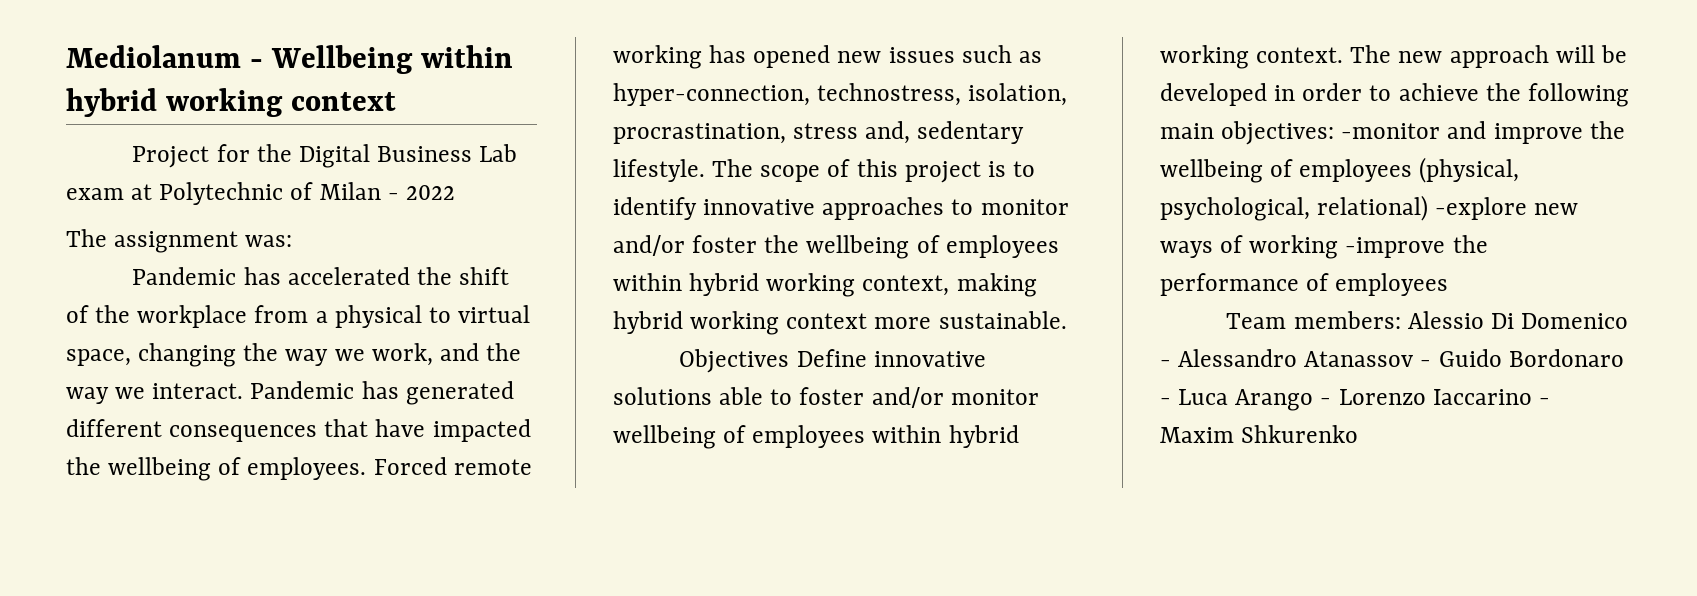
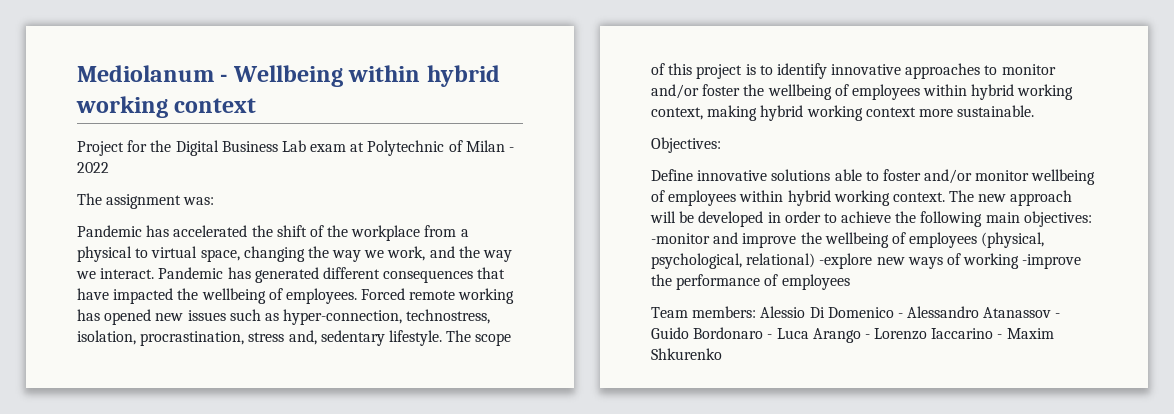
[679,349,790,373] Objectives -> [651,137,721,153] Objectives: //

